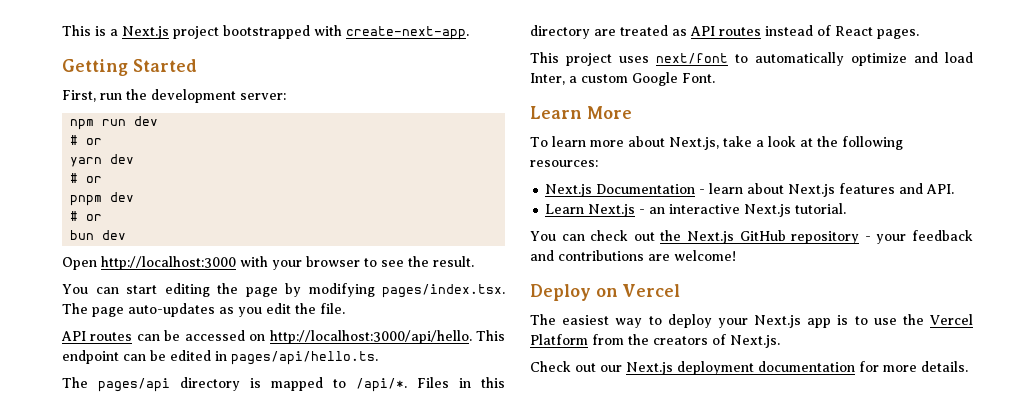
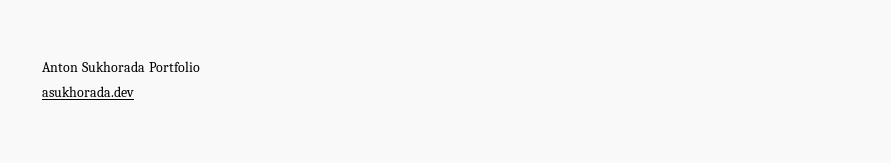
[62,25,469,40] [62,59,197,76] [62,89,286,103] [70,116,159,130] [70,135,103,145] [70,154,135,167] [70,173,103,183] [70,192,135,206] [70,211,103,221] [70,230,127,240] [62,256,474,270] [62,283,505,298] [62,303,345,317] [61,330,505,344] [62,350,378,365] [62,377,505,392] [530,25,919,39] [530,52,973,66] [530,72,715,86] [530,106,632,119] [530,136,903,150] [530,160,598,167] [545,183,955,197] [545,203,847,217] [530,230,973,244] [530,250,736,261] [530,284,681,301] [530,314,974,328] [530,334,780,348] [530,361,968,375] This is a Next.js project bootstrapped with create-next-app. // Getting Started // First, run the development server: // npm run dev // # or // yarn dev // # or // pnpm dev // # or // bun dev // Open http://localhost:3000 with your browser to see the result. // You can start editing the page by modifying pages/index.tsx. The page auto-updates as you edit the file. // API routes can be accessed on http://localhost:3000/api/hello. This endpoint can be edited in pages/api/hello.ts. // The pages/api directory is mapped to /api/*. Files in this directory are treated as API routes instead of React pages. // This project uses next/font to automatically optimize and load Inter, a custom Google Font. // Learn More // To learn more about Next.js, take a look at the following resources: // Next.js Documentation - learn about Next.js features and API. // Learn Next.js - an interactive Next.js tutorial. // You can check out the Next.js GitHub repository - your feedback and contributions are welcome! // Deploy on Vercel // The easiest way to deploy your Next.js app is to use the Vercel Platform from the creators of Next.js. // Check out our Next.js deployment documentation for more details. -> [42,61,200,72] [42,86,134,97] Anton Sukhorada Portfolio // asukhorada.dev

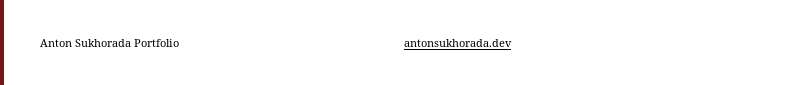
[42,86,134,97] asukhorada.dev -> [404,39,512,47] antonsukhorada.dev

